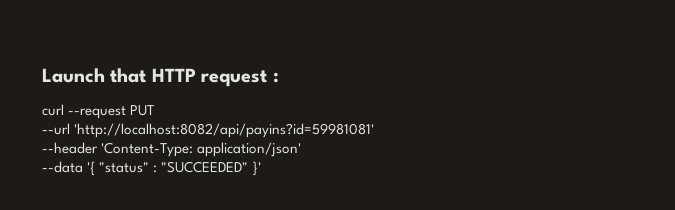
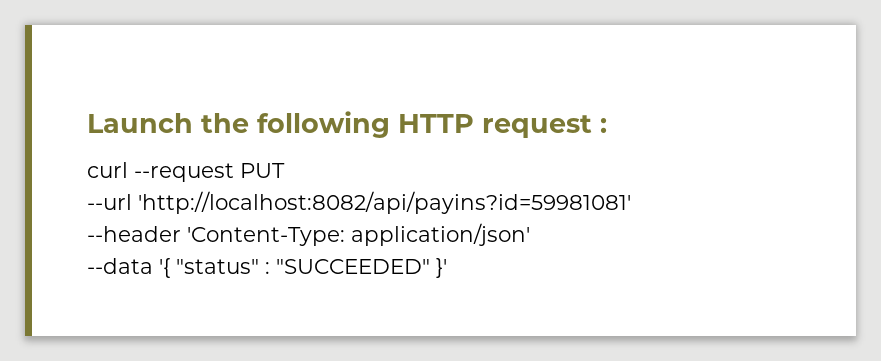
[110,68,147,83] that -> [201,111,390,138] the following

